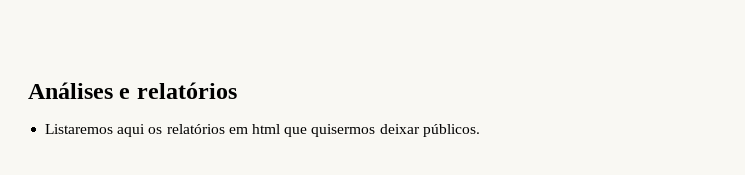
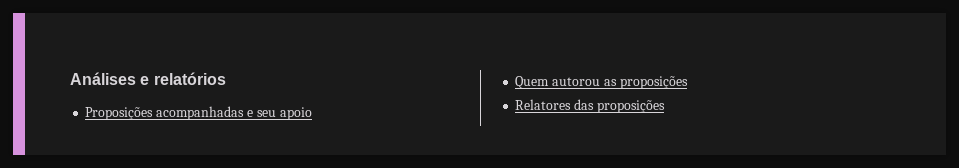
[45,124,480,137] Listaremos aqui os relatórios em html que quisermos deixar públicos. -> [85,106,312,120] [515,76,688,89] [515,99,665,113] Proposições acompanhadas e seu apoio // Quem autorou as proposições // Relatores das proposições

